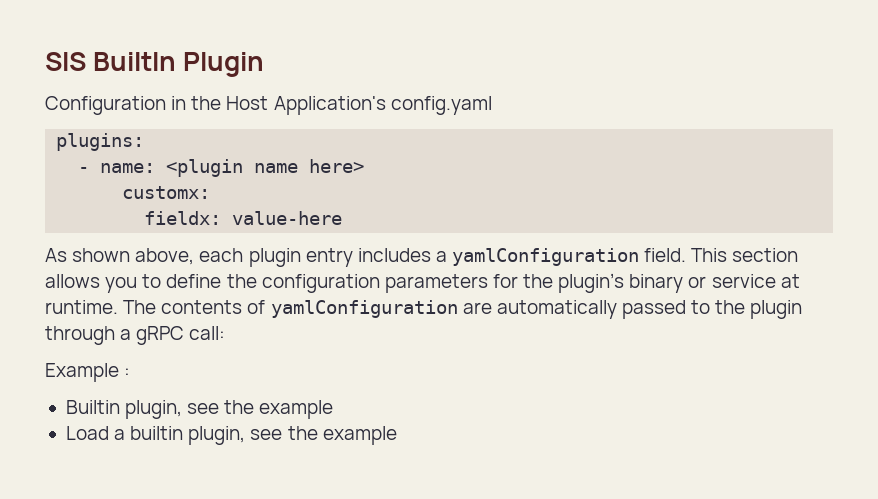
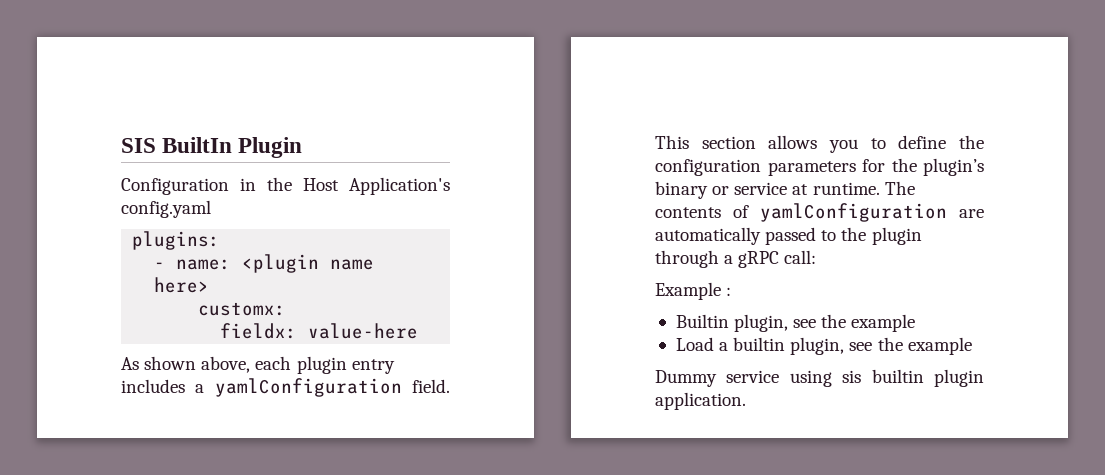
(397, 435) none -> [655,369,984,387] [655,392,746,410] // Dummy service using sis builtin plugin application.

